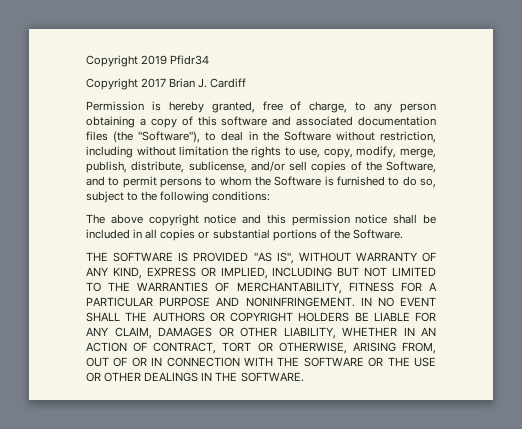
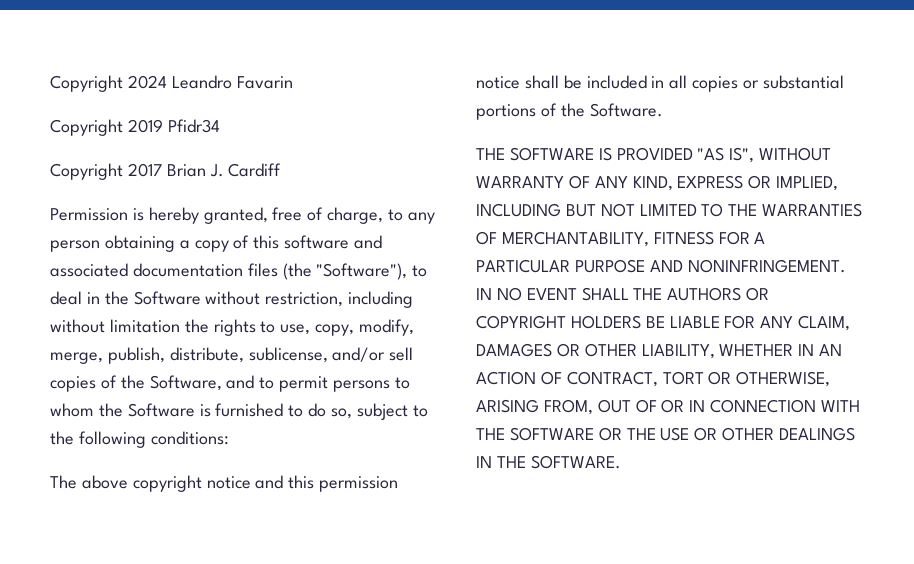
[86,55,138,67] Copyright -> [50,75,293,92] [50,119,123,136] Copyright 2024 Leandro Favarin // Copyright

